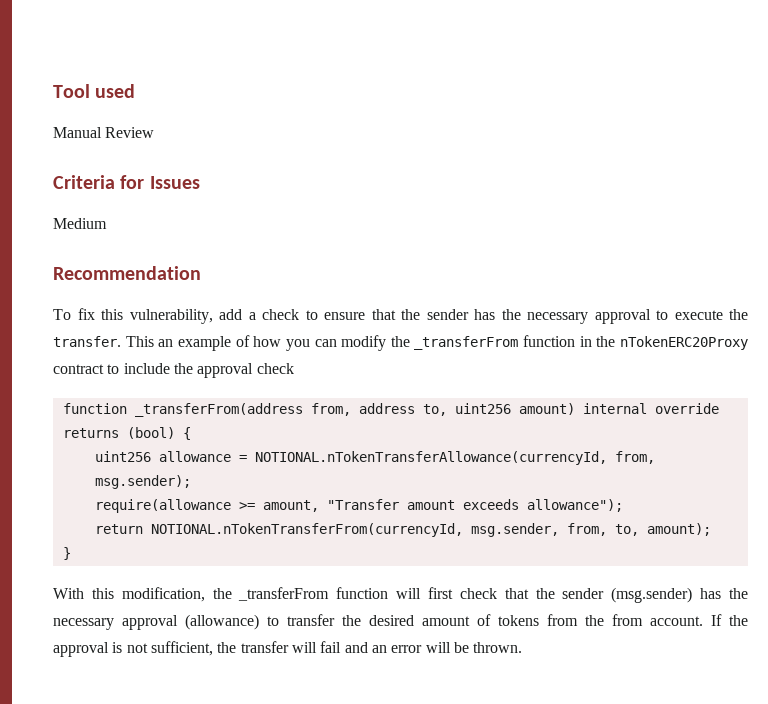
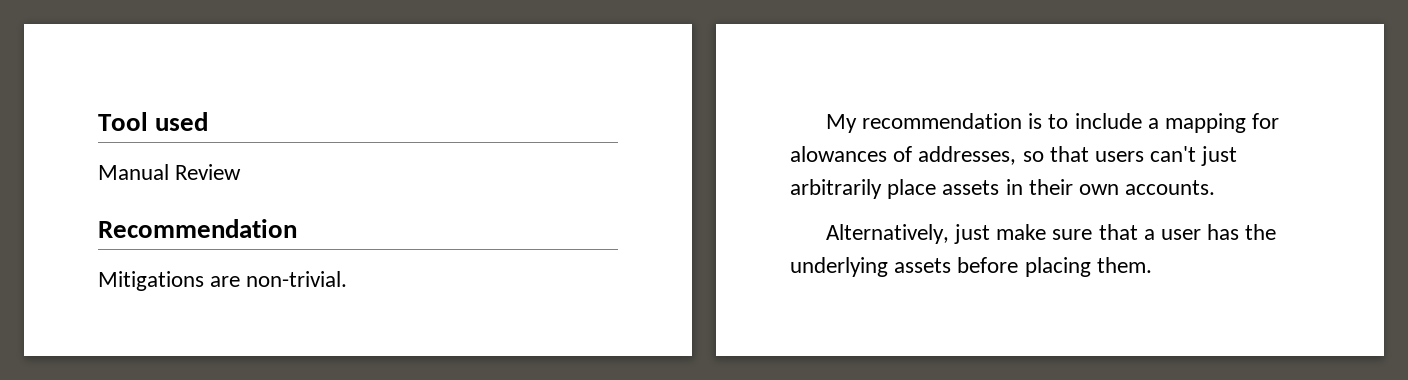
[53,175,200,189] [53,218,107,229] [53,266,201,280] [53,308,748,324] [53,335,748,351] [53,363,294,378] [62,403,719,417] [62,427,191,440] [94,451,655,465] [94,475,191,489] [94,499,623,513] [94,523,711,537] [62,547,71,560] [53,587,748,603] [53,614,748,630] [53,641,523,657] Criteria for Issues // Medium // Recommendation // To fix this vulnerability, add a check to ensure that the sender has the necessary approval to execute the transfer. This an example of how you can modify the _transferFrom function in the nTokenERC20Proxy contract to include the approval check // function _transferFrom(address from, address to, uint256 amount) internal override returns (bool) { // uint256 allowance = NOTIONAL.nTokenTransferAllowance(currencyId, from, msg.sender); // require(allowance >= amount, "Transfer amount exceeds allowance"); // return NOTIONAL.nTokenTransferFrom(currencyId, msg.sender, from, to, amount); // } // With this modification, the _transferFrom function will first check that the sender (msg.sender) has the necessary approval (allowance) to transfer the desired amount of tokens from the from account. If the approval is not sufficient, the transfer will fail and an error will be thrown. -> [98,219,297,238] [98,271,348,291] [825,113,1280,133] [790,146,1238,166] [790,179,1216,199] [825,224,1277,244] [790,257,1152,277] Recommendation // Mitigations are non-trivial. // My recommendation is to include a mapping for alowances of addresses, so that users can't just arbitrarily place assets in their own accounts. // Alternatively, just make sure that a user has the underlying assets before placing them.

